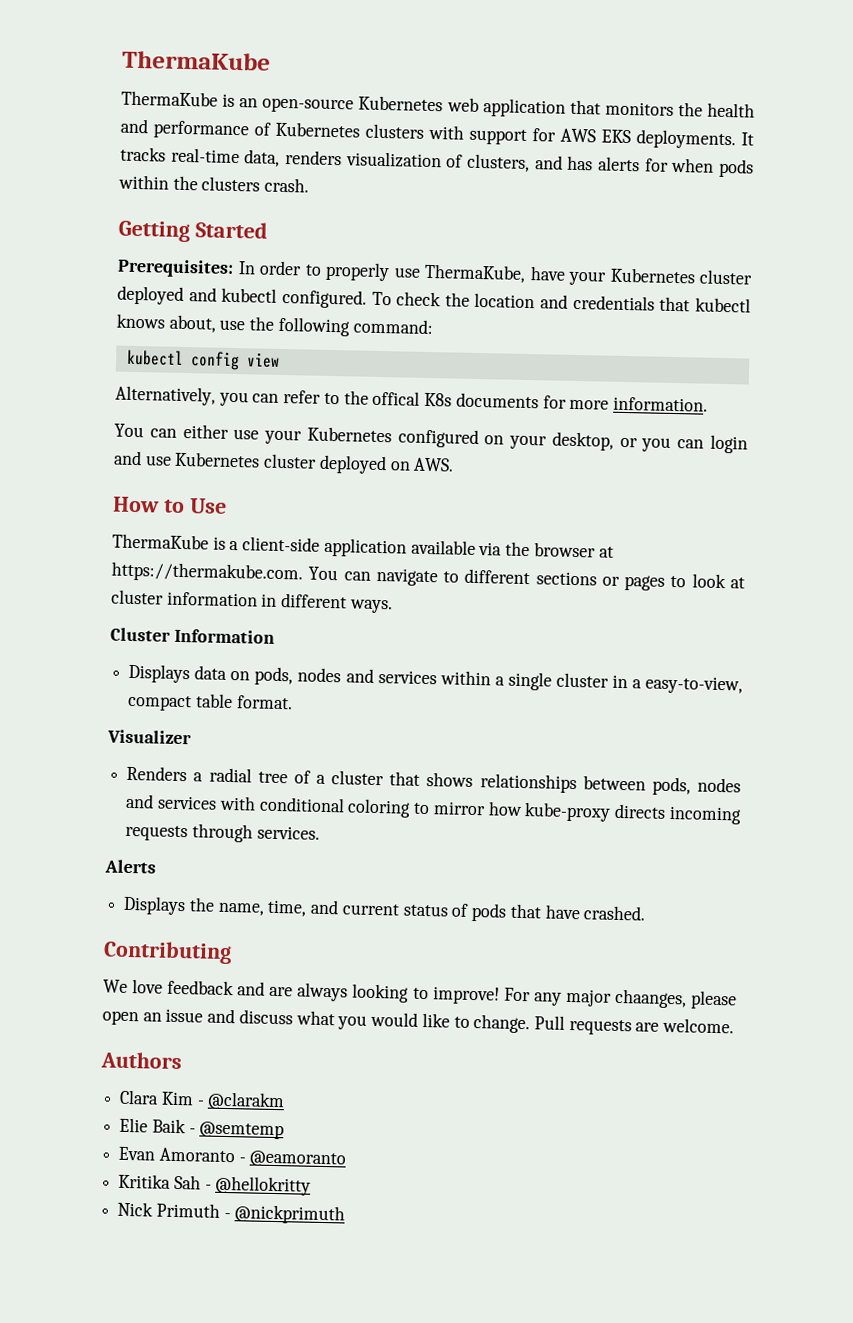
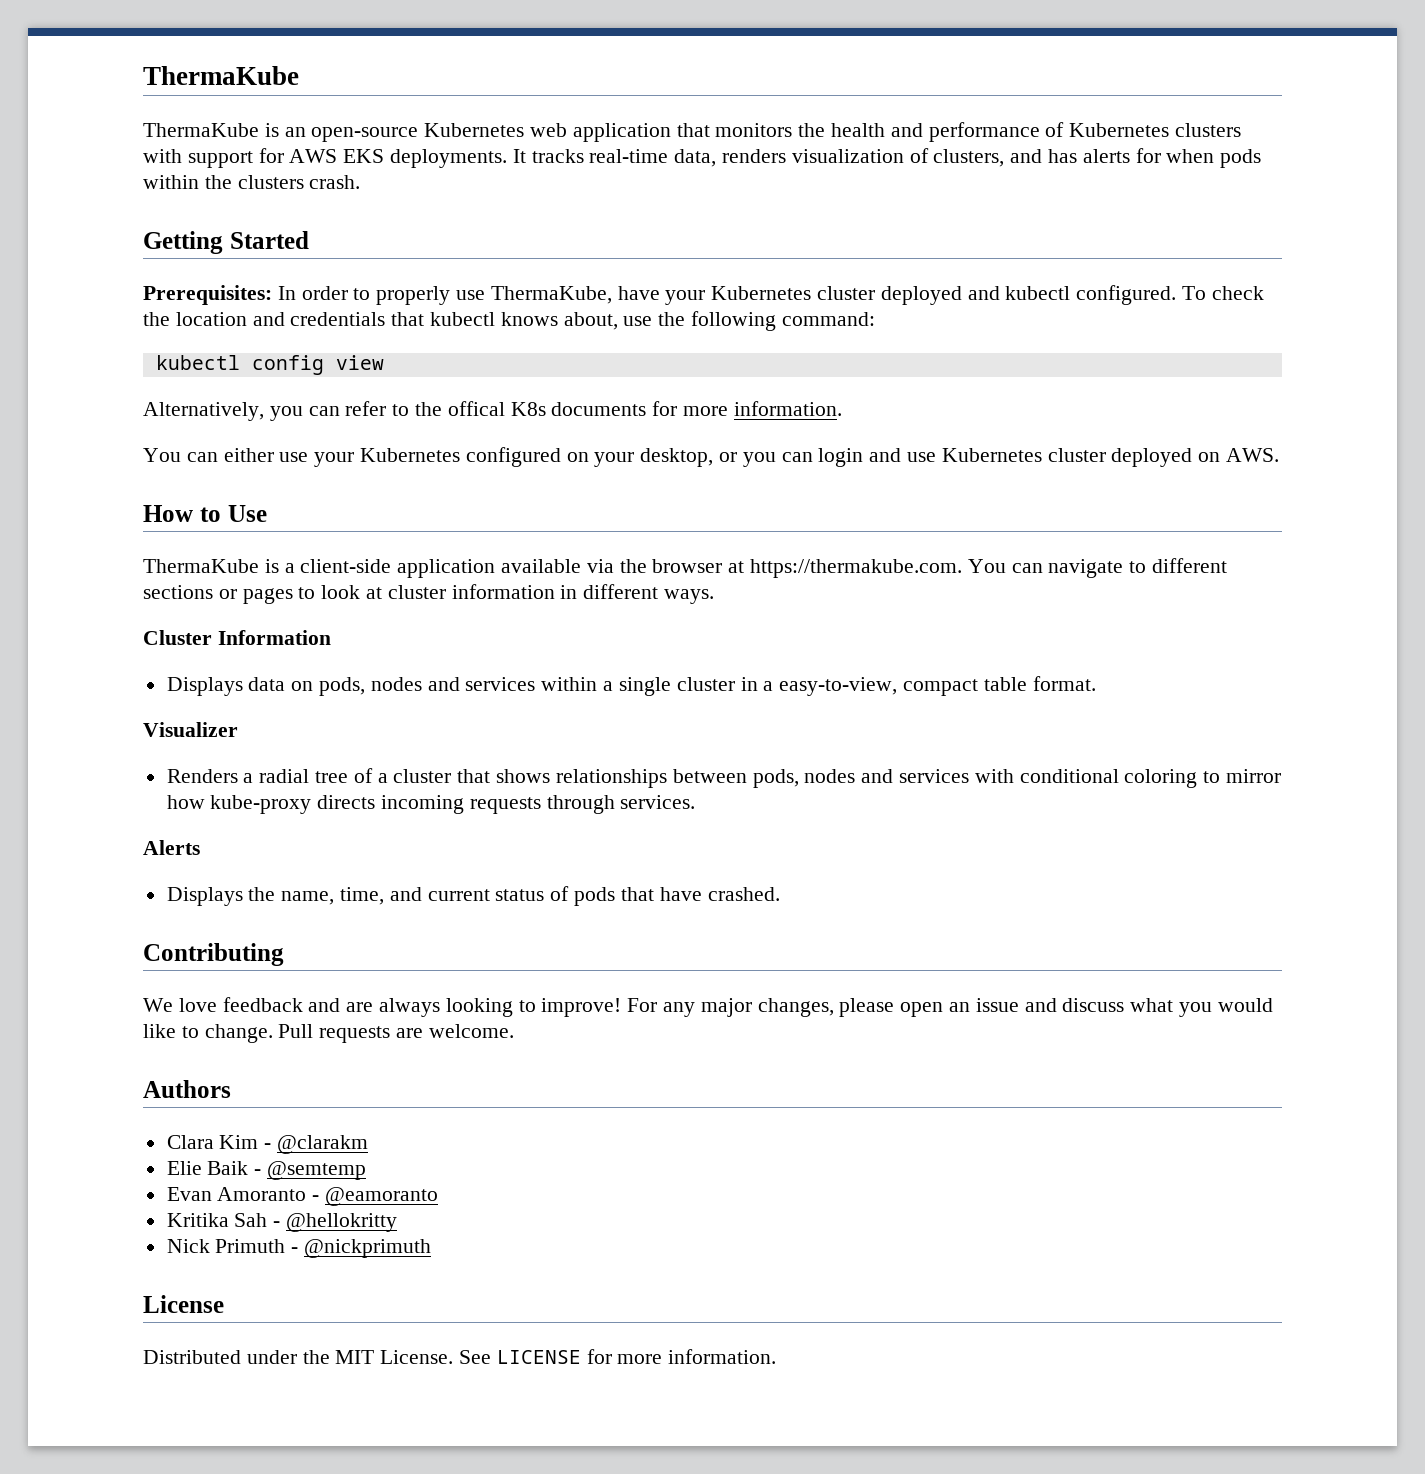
[613,988,687,1009] chaanges, -> [757,998,834,1017] changes,
(346, 1214) none -> [143,1295,224,1313] [143,1349,777,1364] // License // Distributed under the MIT License. See LICENSE for more information.

